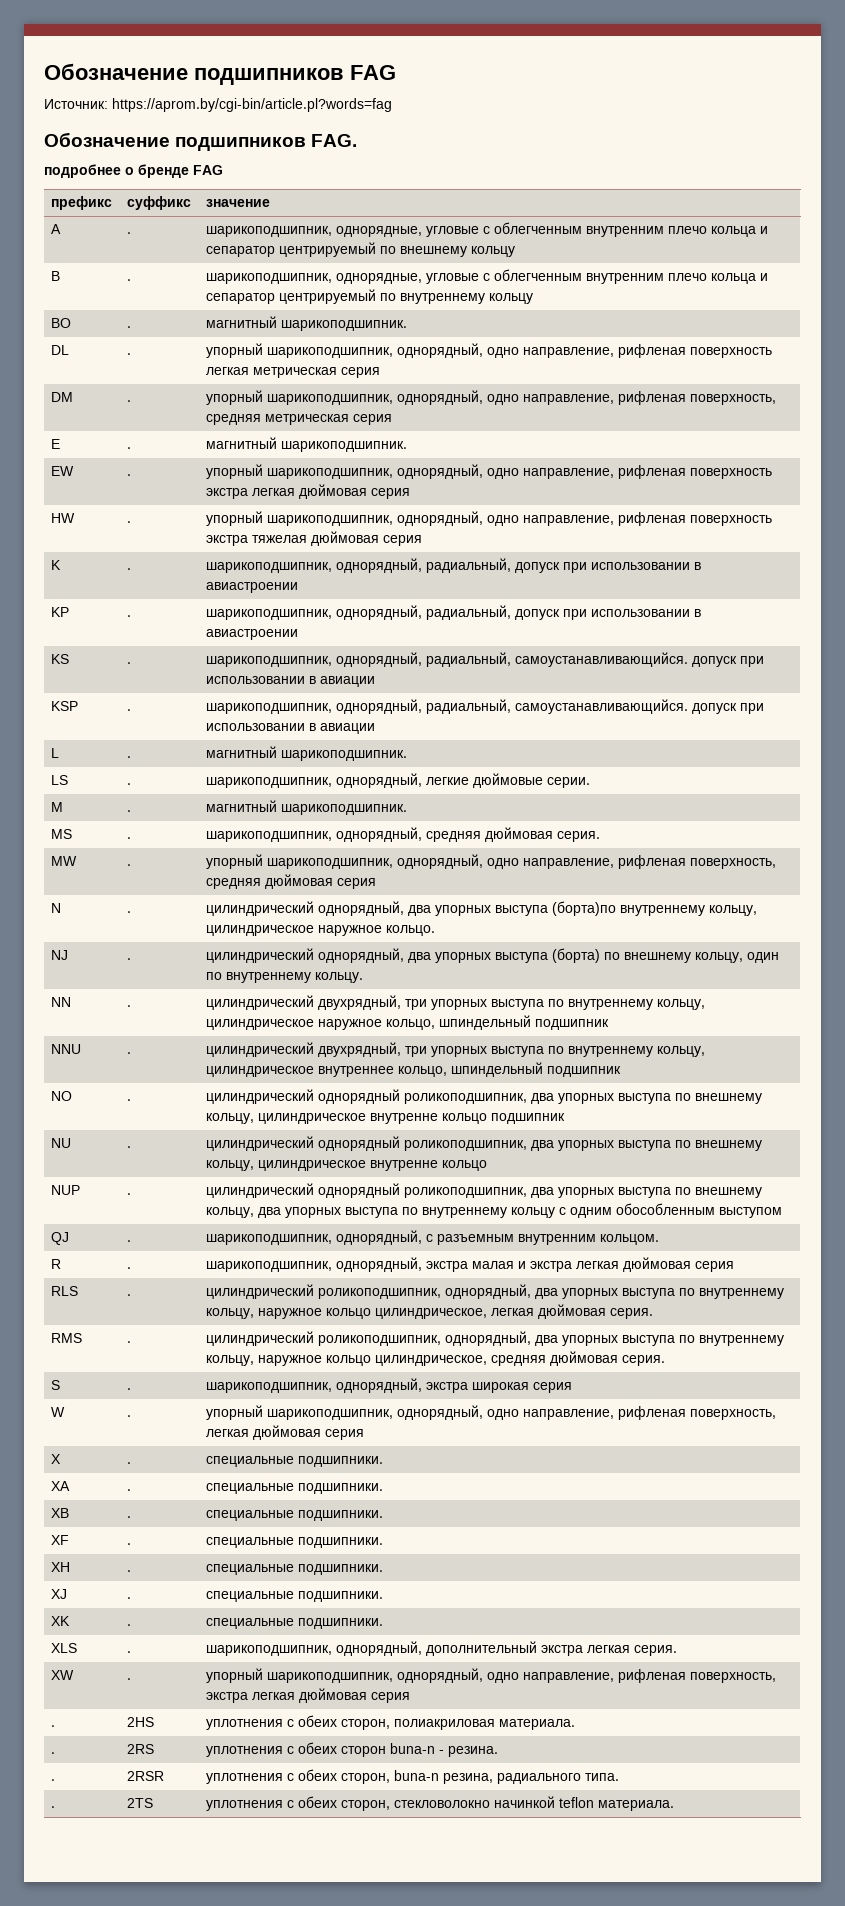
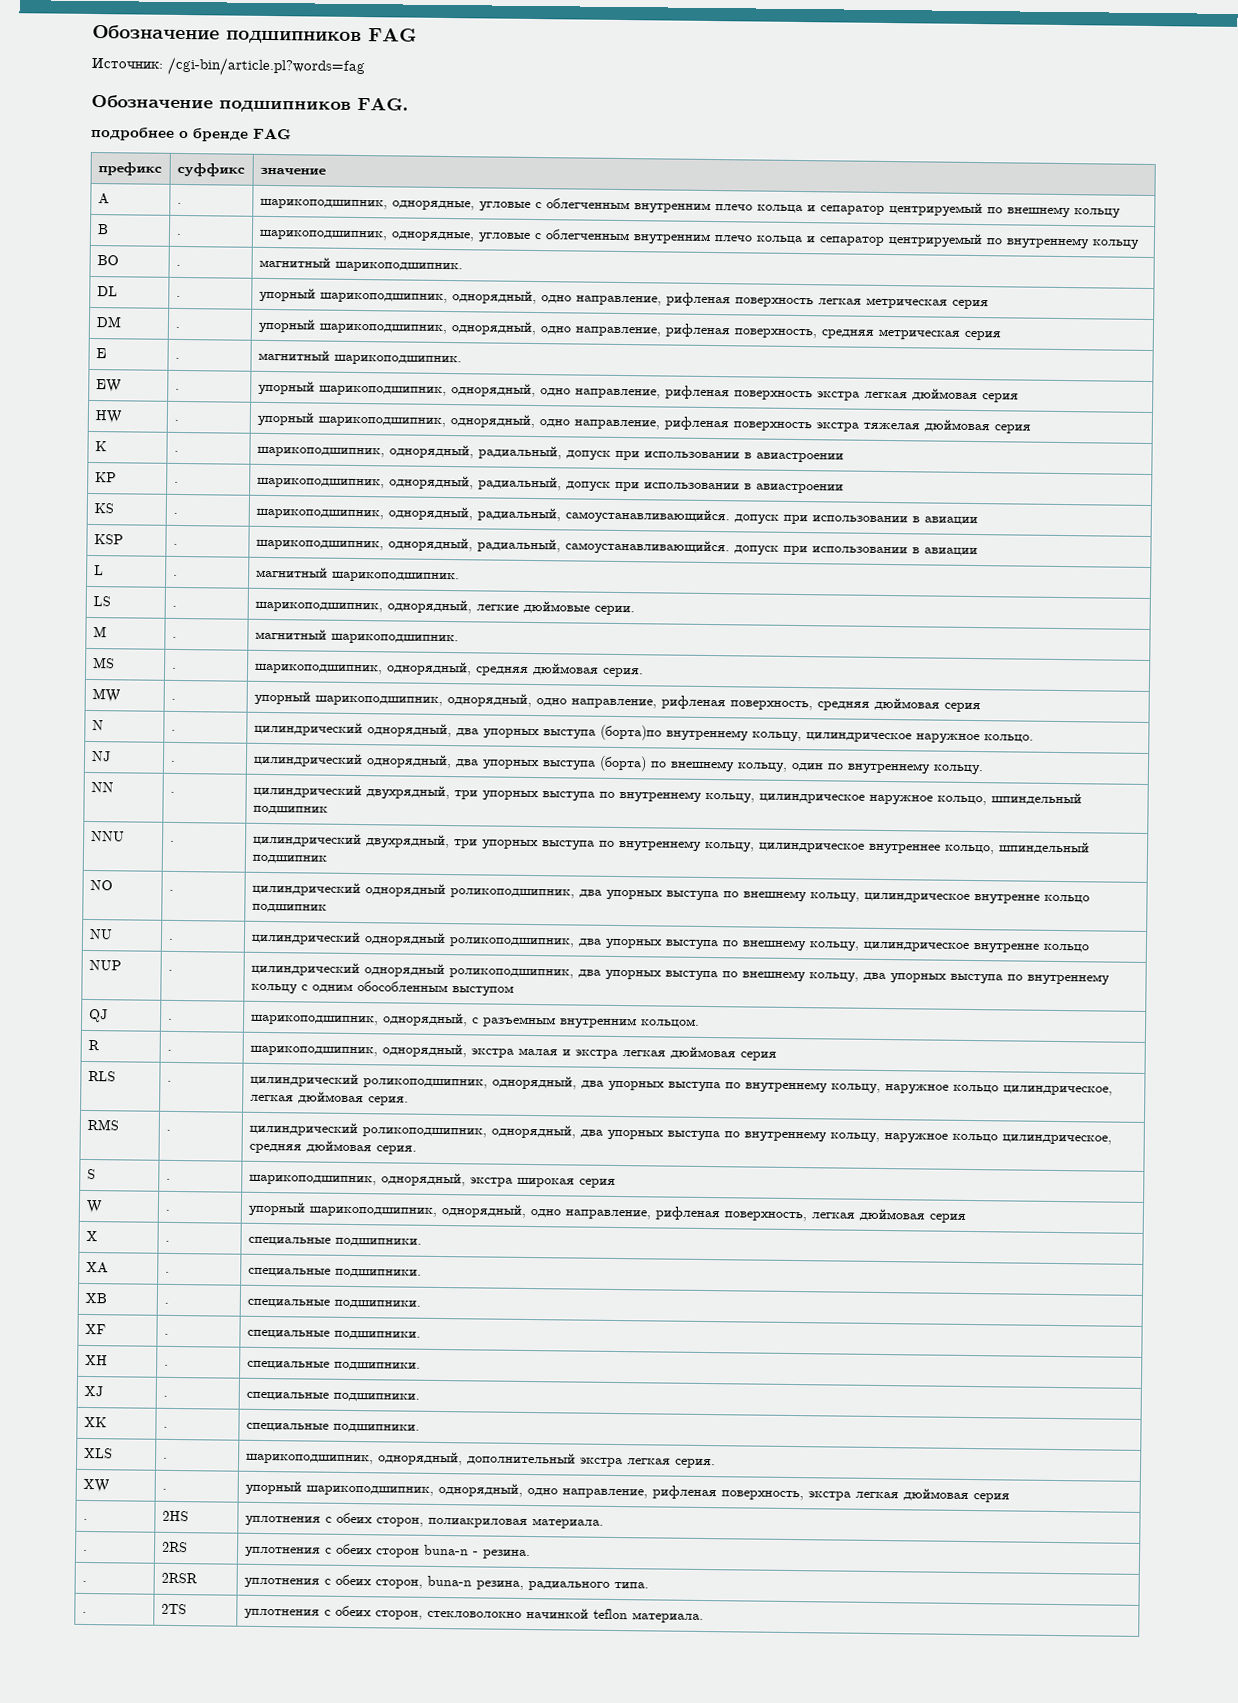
[112,98,392,112] https://aprom.by/cgi-bin/article.pl?words=fag -> [167,56,365,78] /cgi-bin/article.pl?words=fag

